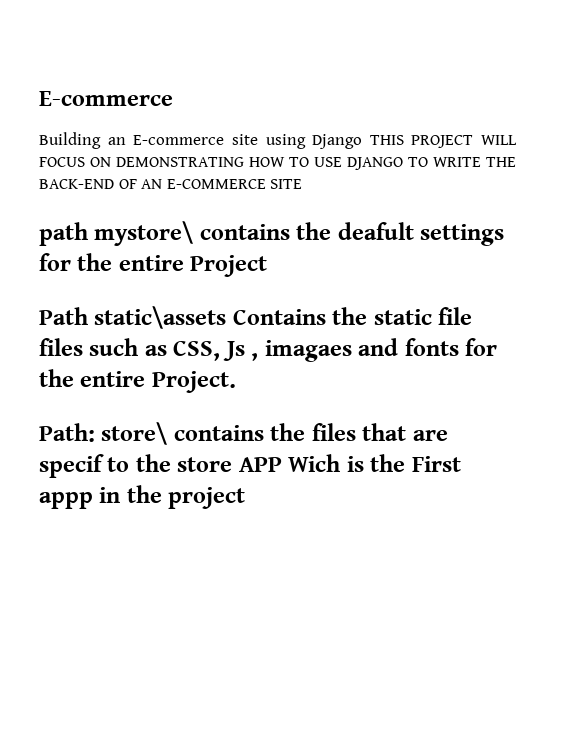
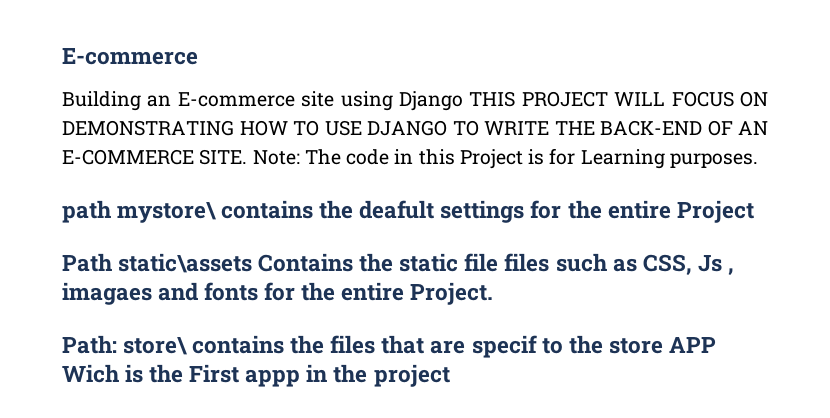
[270,179,303,189] SITE -> [199,148,758,169] SITE. Note: The code in this Project is for Learning purposes.

